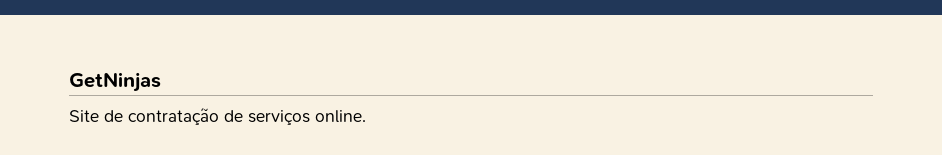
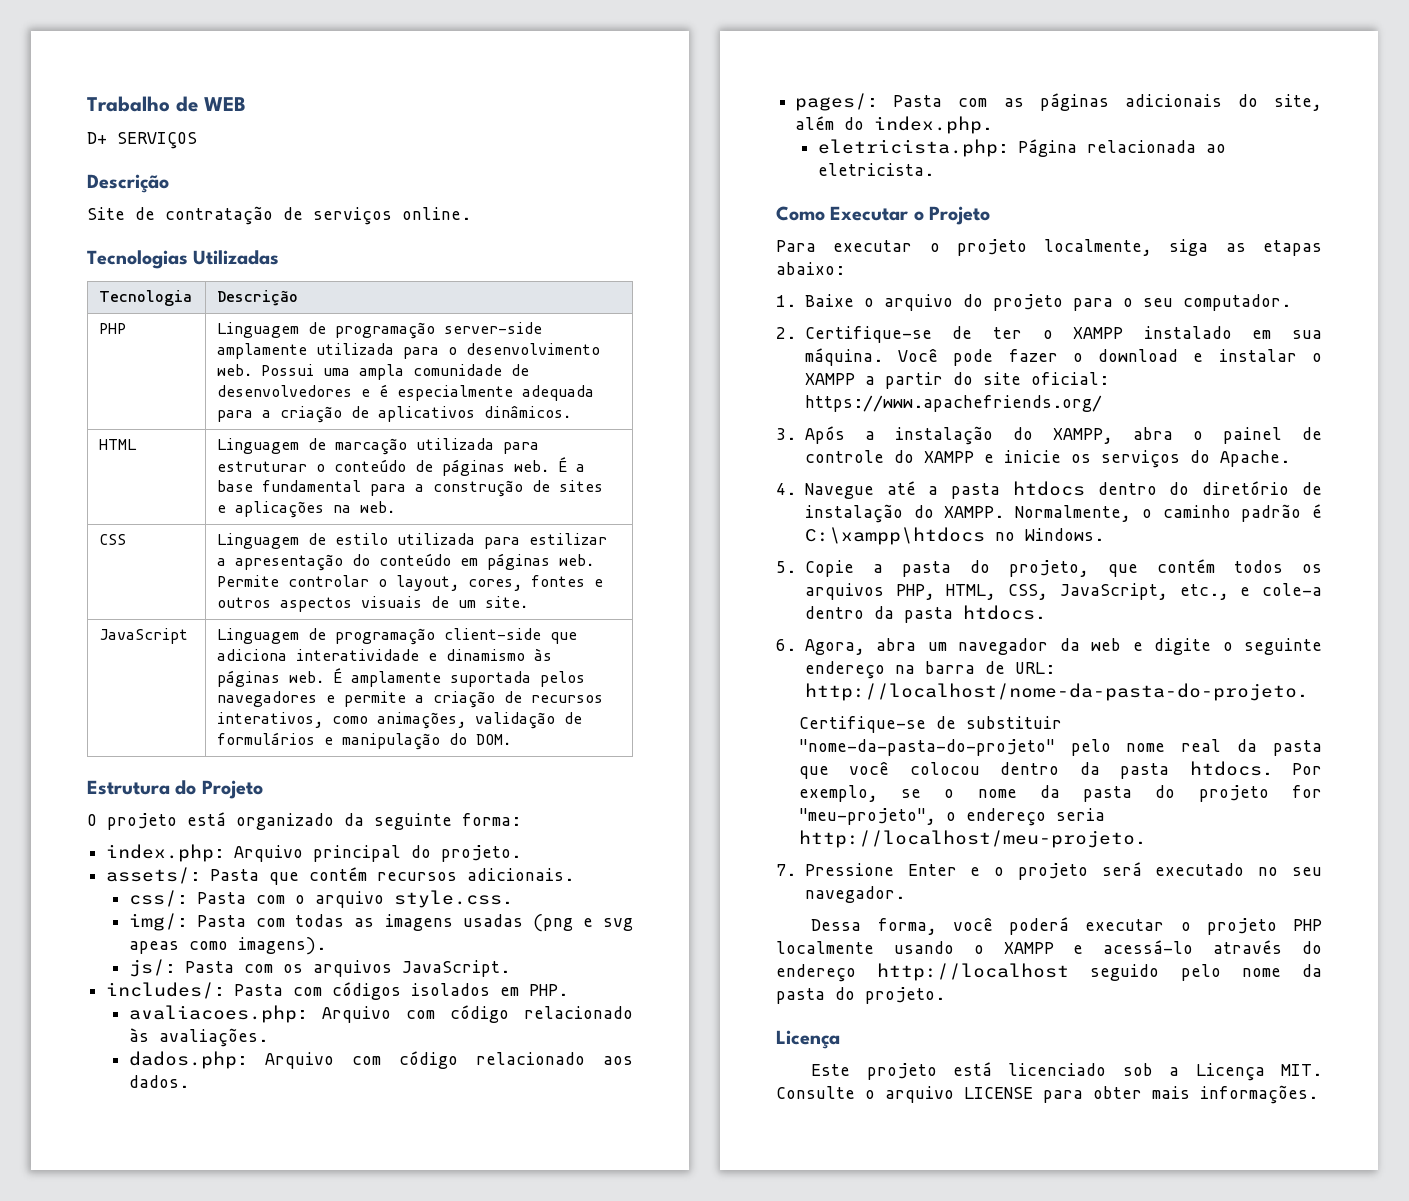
[69,72,161,92] GetNinjas -> [87,96,246,112] [87,132,197,149] [87,174,169,193] Trabalho de WEB // D+ SERVIÇOS // Descrição
(366, 116) none -> [87,250,280,269] [99,290,193,306] [217,290,299,306] [99,323,127,334] [217,322,543,339] [217,343,601,359] [217,364,530,380] [217,384,595,401] [217,406,572,423] [99,439,138,450] [217,438,540,455] [217,457,586,476] [217,480,604,497] [217,501,396,518] [99,534,127,545] [217,533,608,549] [217,553,595,571] [217,575,604,591] [217,596,529,612] [99,628,189,644] [217,628,578,645] [217,648,553,661] [217,668,586,687] [217,691,604,708] [217,712,583,729] [217,732,512,750] [87,780,263,799] [87,812,521,830] [106,844,522,862] [106,867,575,885] [128,890,512,908] [128,913,633,932] [128,937,326,955] [128,959,510,977] [106,982,569,1000] [128,1005,633,1023] [128,1028,268,1047] [128,1051,633,1069] [128,1075,189,1088] [795,93,1322,111] [795,116,993,134] [817,139,1226,157] [817,163,934,176] [776,206,991,225] [776,239,1322,256] [776,262,845,275] [776,294,1291,311] [776,326,1322,343] [804,348,1322,366] [804,372,1109,389] [804,395,1102,412] [776,426,1322,445] [804,450,1290,468] [776,481,1322,499] [804,504,1322,523] [804,527,1104,545] [776,559,1322,577] [804,583,1322,600] [804,605,1045,623] [776,638,1322,655] [804,661,1055,679] [804,683,1307,701] [798,716,1062,733] [798,739,1322,756] [798,761,1322,779] [798,785,1322,802] [798,808,1105,826] [798,830,1145,848] [776,862,1322,880] [804,886,905,903] [811,917,1322,935] [776,940,1322,954] [776,963,1322,982] [776,987,945,1004] [776,1030,840,1049] [811,1062,1322,1081] [776,1085,1318,1104] // Tecnologias Utilizadas // Tecnologia | Descrição // PHP | Linguagem de programação server-side amplamente utilizada para o desenvolvimento web. Possui uma ampla comunidade de desenvolvedores e é especialmente adequada para a criação de aplicativos dinâmicos. // HTML | Linguagem de marcação utilizada para estruturar o conteúdo de páginas web. É a base fundamental para a construção de sites e aplicações na web. // CSS | Linguagem de estilo utilizada para estilizar a apresentação do conteúdo em páginas web. Permite controlar o layout, cores, fontes e outros aspectos visuais de um site. // JavaScript | Linguagem de programação client-side que adiciona interatividade e dinamismo às páginas web. É amplamente suportada pelos navegadores e permite a criação de recursos interativos, como animações, validação de formulários e manipulação do DOM. // Estrutura do Projeto // O projeto está organizado da seguinte forma: // index.php: Arquivo principal do projeto. // assets/: Pasta que contém recursos adicionais. // css/: Pasta com o arquivo style.css. // img/: Pasta com todas as imagens usadas (png e svg apeas como imagens). // js/: Pasta com os arquivos JavaScript. // includes/: Pasta com códigos isolados em PHP. // avaliacoes.php: Arquivo com código relacionado às avaliações. // dados.php: Arquivo com código relacionado aos dados. // pages/: Pasta com as páginas adicionais do site, além do index.php. // eletricista.php: Página relacionada ao eletricista. // Como Executar o Projeto // Para executar o projeto localmente, siga as etapas abaixo: // 1. Baixe o arquivo do projeto para o seu computador. // 2. Certifique-se de ter o XAMPP instalado em sua máquina. Você pode fazer o download e instalar o XAMPP a partir do site oficial: https://www.apachefriends.org/ // 3. Após a instalação do XAMPP, abra o painel de controle do XAMPP e inicie os serviços do Apache. // 4. Navegue até a pasta htdocs dentro do diretório de instalação do XAMPP. Normalmente, o caminho padrão é C:\xampp\htdocs no Windows. // 5. Copie a pasta do projeto, que contém todos os arquivos PHP, HTML, CSS, JavaScript, etc., e cole-a dentro da pasta htdocs. // 6. Agora, abra um navegador da web e digite o seguinte endereço na barra de URL: http://localhost/nome-da-pasta-do-projeto. // Certifique-se de substituir "nome-da-pasta-do-projeto" pelo nome real da pasta que você colocou dentro da pasta htdocs. Por exemplo, se o nome da pasta do projeto for "meu-projeto", o endereço seria http://localhost/meu-projeto. // 7. Pressione Enter e o projeto será executado no seu navegador. // Dessa forma, você poderá executar o projeto PHP localmente usando o XAMPP e acessá-lo através do endereço http://localhost seguido pelo nome da pasta do projeto. // Licença // Este projeto está licenciado sob a Licença MIT. Consulte o arquivo LICENSE para obter mais informações.

